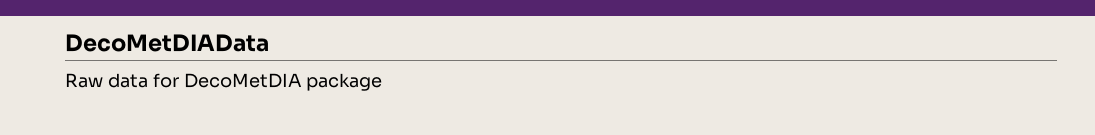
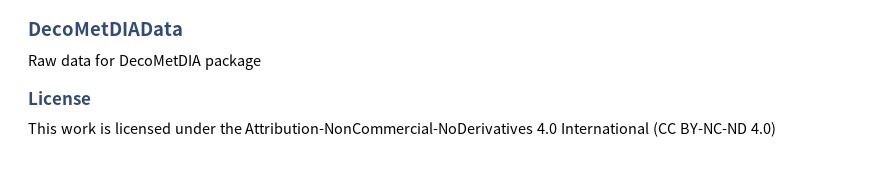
(383, 82) none -> [28,91,91,105] [28,122,777,137] // License // This work is licensed under the Attribution-NonCommercial-NoDerivatives 4.0 International (CC BY-NC-ND 4.0)

